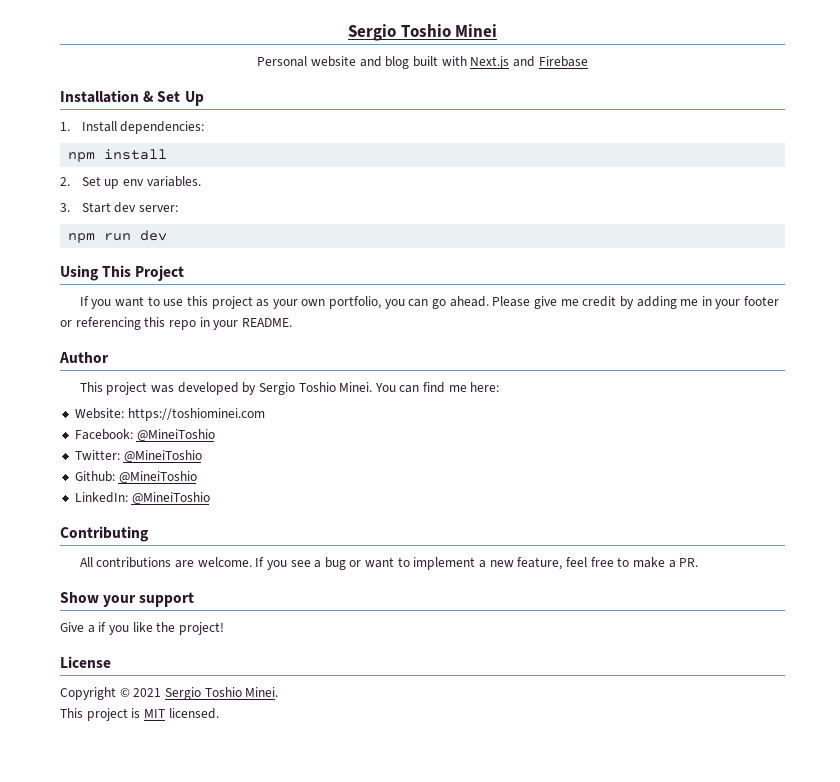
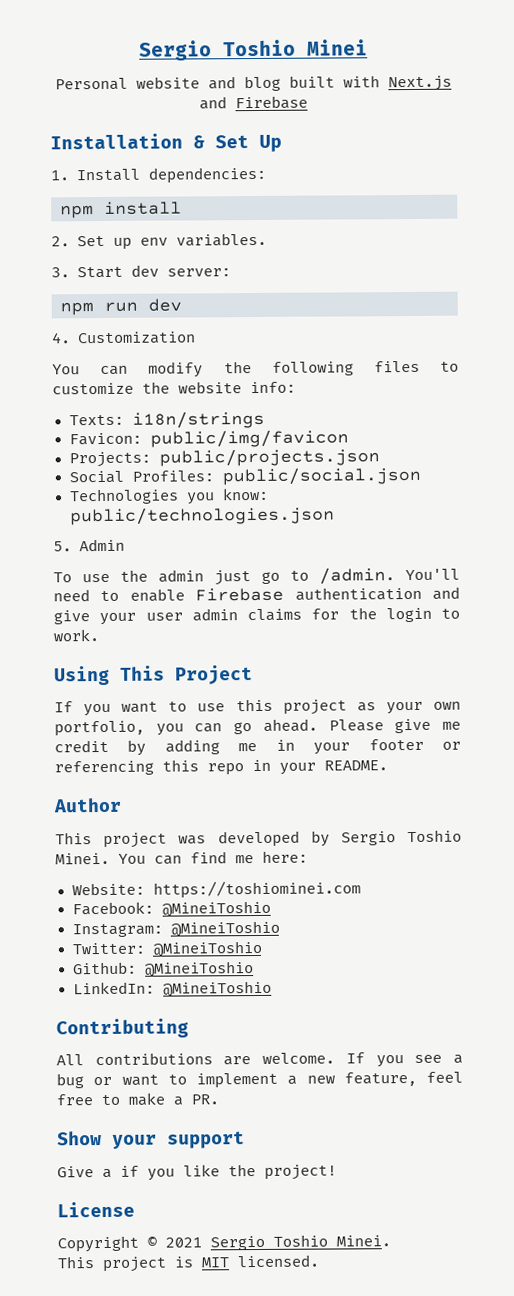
(168, 235) none -> [51,331,196,345] [52,360,459,378] [52,381,296,395] [68,410,265,429] [68,429,349,448] [68,448,380,468] [68,466,421,486] [68,487,269,505] [69,506,335,526] [53,538,125,552] [53,567,460,586] [53,586,460,602] [53,607,460,626] [53,629,99,642] // 4. Customization // You can modify the following files to customize the website info: // Texts: i18n/strings // Favicon: public/img/favicon // Projects: public/projects.json // Social Profiles: public/social.json // Technologies you know: public/technologies.json // 5. Admin // To use the admin just go to /admin. You'll need to enable Firebase authentication and give your user admin claims for the login to work.
(215, 435) none -> [71,920,280,938] // Instagram: @MineiToshio

